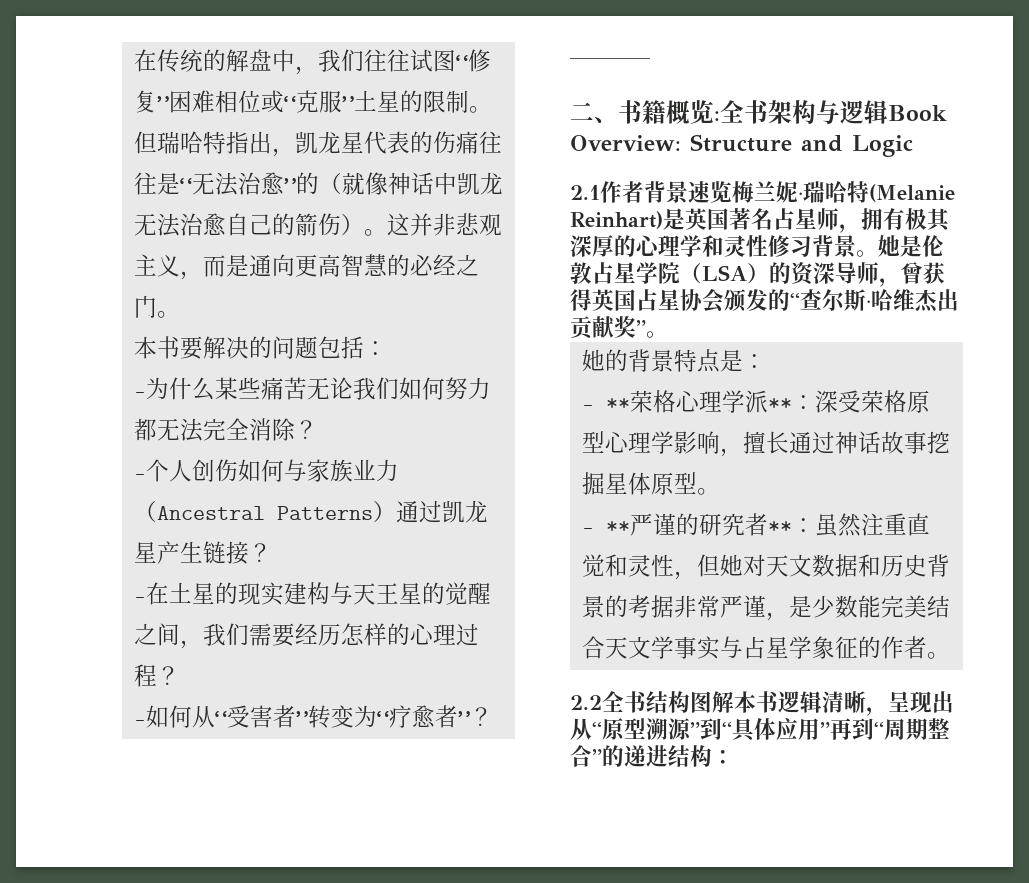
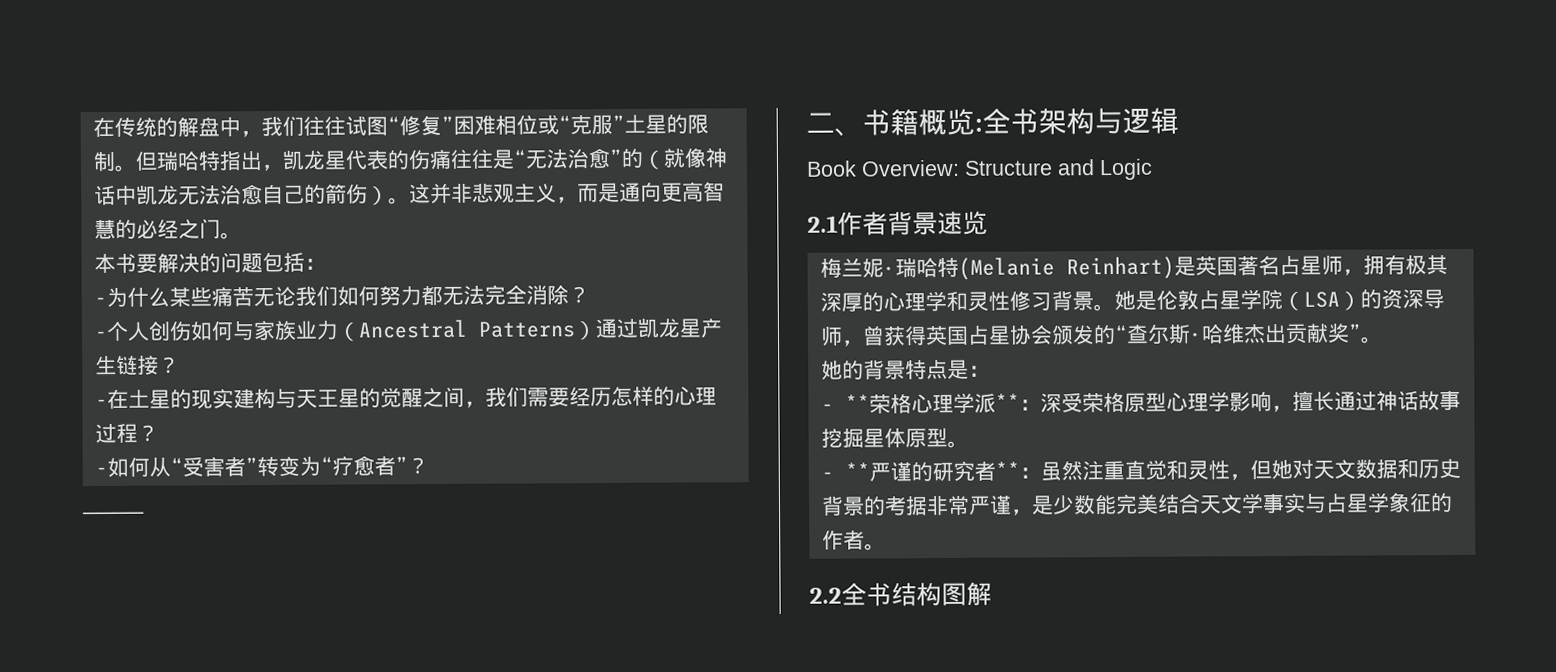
(888, 112) none -> (1179, 121) //
(732, 192) none -> (988, 222) //
[734,691,954,716] [570,718,950,742] [570,745,734,767] 本书逻辑清晰，呈现出从“原型溯源”到“具体应用”再到“周期整合”的递进结构： -> (992, 593) none

